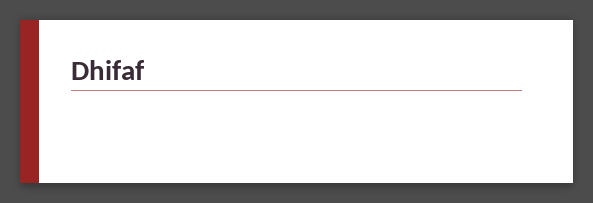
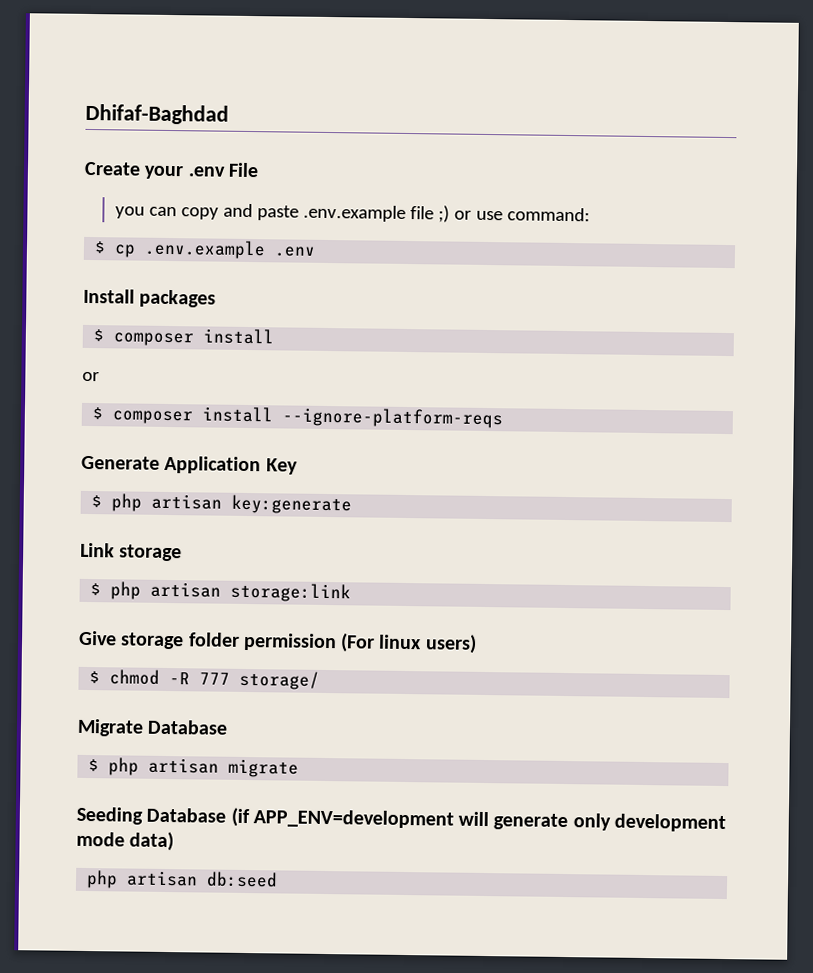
[71,60,145,80] Dhifaf -> [85,103,229,125] [84,161,259,180] [114,203,590,223] [94,239,317,260] [83,288,217,308] [93,328,275,347] [82,371,100,382] [92,406,504,429] [81,455,298,475] [91,493,353,515] [80,542,183,562] [90,581,352,603] [78,630,477,654] [89,669,321,690] [77,718,229,737] [88,757,300,778] [76,806,726,833] [76,831,175,852] [86,870,279,889] Dhifaf-Baghdad // Create your .env File // you can copy and paste .env.example file ;) or use command: // $ cp .env.example .env // Install packages // $ composer install // or // $ composer install --ignore-platform-reqs // Generate Application Key // $ php artisan key:generate // Link storage // $ php artisan storage:link // Give storage folder permission (For linux users) // $ chmod -R 777 storage/ // Migrate Database // $ php artisan migrate // Seeding Database (if APP_ENV=development will generate only development mode data) // php artisan db:seed

